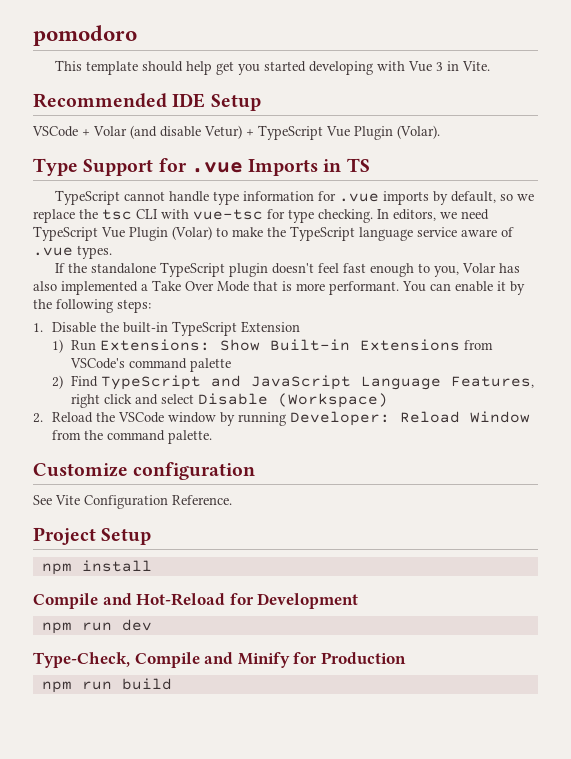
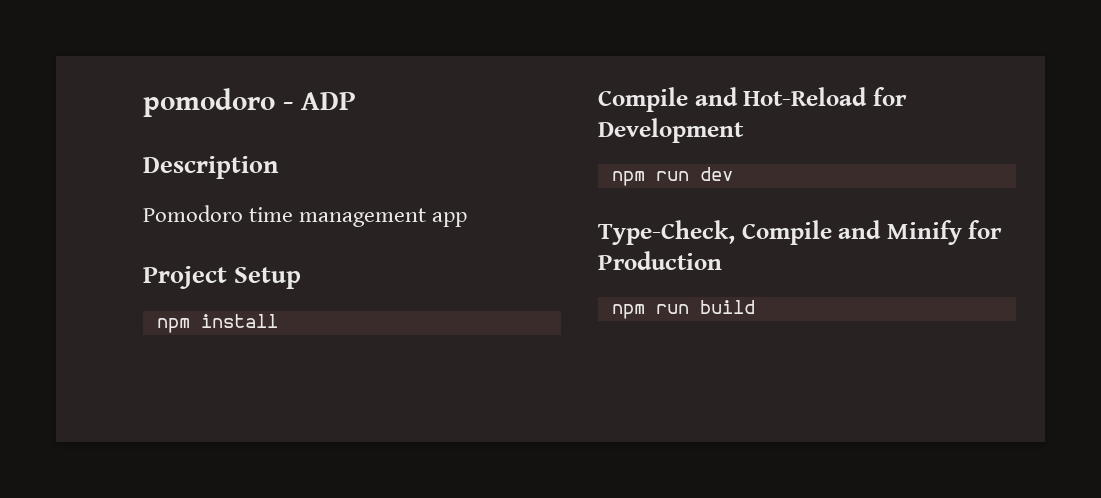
[55,60,491,75] [33,93,261,111] [32,125,440,140] [33,158,370,176] [55,190,535,205] [33,209,489,223] [33,226,514,241] [33,245,112,259] [55,262,521,277] [33,280,525,295] [33,299,151,313] [33,321,300,336] [51,339,493,353] [69,358,231,372] [51,375,534,390] [70,393,388,408] [33,411,530,426] [51,430,212,444] [33,462,256,480] [33,495,232,509] // This template should help get you started developing with Vue 3 in Vite. // Recommended IDE Setup // VSCode + Volar (and disable Vetur) + TypeScript Vue Plugin (Volar). // Type Support for .vue Imports in TS // TypeScript cannot handle type information for .vue imports by default, so we replace the tsc CLI with vue-tsc for type checking. In editors, we need TypeScript Vue Plugin (Volar) to make the TypeScript language service aware of .vue types. // If the standalone TypeScript plugin doesn't feel fast enough to you, Volar has also implemented a Take Over Mode that is more performant. You can enable it by the following steps: // 1. Disable the built-in TypeScript Extension // 1) Run Extensions: Show Built-in Extensions from VSCode's command palette // 2) Find TypeScript and JavaScript Language Features, right click and select Disable (Workspace) // 2. Reload the VSCode window by running Developer: Reload Window from the command palette. // Customize configuration // See Vite Configuration Reference. -> [283,92,356,110] [143,156,279,179] [143,205,468,227] - ADP // Description // Pomodoro time management app

